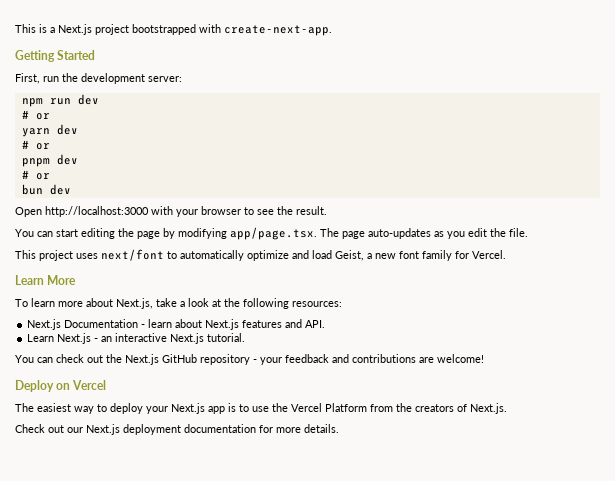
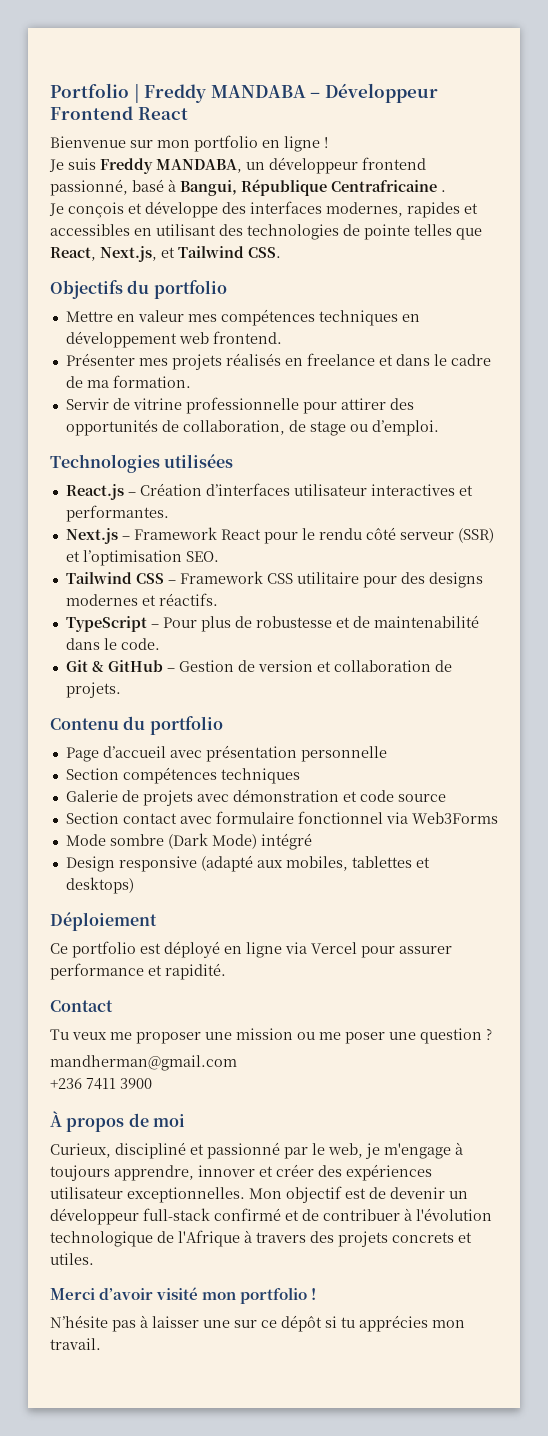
[15,24,332,36] [15,50,96,62] [15,73,182,84] [21,94,99,107] [21,110,50,120] [21,124,78,137] [21,140,50,150] [21,154,78,167] [21,170,50,180] [21,184,71,195] [15,206,327,217] [15,227,528,240] [15,249,506,261] [15,275,77,285] [15,298,342,309] [27,319,326,330] [27,333,246,344] [15,354,484,365] [15,380,107,392] [15,403,507,414] [15,424,339,435] This is a Next.js project bootstrapped with create-next-app. // Getting Started // First, run the development server: // npm run dev // # or // yarn dev // # or // pnpm dev // # or // bun dev // Open http://localhost:3000 with your browser to see the result. // You can start editing the page by modifying app/page.tsx. The page auto-updates as you edit the file. // This project uses next/font to automatically optimize and load Geist, a new font family for Vercel. // Learn More // To learn more about Next.js, take a look at the following resources: // Next.js Documentation - learn about Next.js features and API. // Learn Next.js - an interactive Next.js tutorial. // You can check out the Next.js GitHub repository - your feedback and contributions are welcome! // Deploy on Vercel // The easiest way to deploy your Next.js app is to use the Vercel Platform from the creators of Next.js. // Check out our Next.js deployment documentation for more details. -> [50,83,438,103] [50,106,188,120] [50,135,328,152] [49,157,426,174] [50,179,446,196] [49,201,478,218] [50,224,482,240] [50,246,281,262] [50,280,227,299] [65,309,420,326] [65,331,282,348] [65,353,491,370] [65,375,191,388] [65,397,414,414] [65,419,439,436] [50,454,234,473] [65,483,473,500] [65,505,169,522] [65,527,494,544] [65,550,219,566] [65,571,483,588] [65,593,218,606] [65,615,479,632] [65,638,160,650] [65,660,452,672] [65,682,121,698] [50,716,223,735] [65,745,387,762] [65,767,300,784] [65,789,446,806] [65,811,498,824] [65,833,312,850] [65,855,430,872] [65,877,134,894] [50,912,157,931] [50,941,452,958] [50,963,226,980] [50,1000,113,1012] [50,1028,492,1044] [50,1055,237,1071] [50,1078,152,1090] [50,1111,185,1132] [50,1142,463,1159] [50,1164,432,1181] [50,1186,468,1203] [50,1208,492,1225] [50,1230,472,1247] [50,1253,94,1265] [50,1287,317,1304] [50,1315,465,1332] [50,1338,101,1350] Portfolio | Freddy MANDABA – Développeur Frontend React // Bienvenue sur mon portfolio en ligne ! // Je suis Freddy MANDABA, un développeur frontend passionné, basé à Bangui, République Centrafricaine . // Je conçois et développe des interfaces modernes, rapides et accessibles en utilisant des technologies de pointe telles que React, Next.js, et Tailwind CSS. // Objectifs du portfolio // Mettre en valeur mes compétences techniques en développement web frontend. // Présenter mes projets réalisés en freelance et dans le cadre de ma formation. // Servir de vitrine professionnelle pour attirer des opportunités de collaboration, de stage ou d’emploi. // Technologies utilisées // React.js – Création d’interfaces utilisateur interactives et performantes. // Next.js – Framework React pour le rendu côté serveur (SSR) et l’optimisation SEO. // Tailwind CSS – Framework CSS utilitaire pour des designs modernes et réactifs. // TypeScript – Pour plus de robustesse et de maintenabilité dans le code. // Git & GitHub – Gestion de version et collaboration de projets. // Contenu du portfolio // Page d’accueil avec présentation personnelle // Section compétences techniques // Galerie de projets avec démonstration et code source // Section contact avec formulaire fonctionnel via Web3Forms // Mode sombre (Dark Mode) intégré // Design responsive (adapté aux mobiles, tablettes et desktops) // Déploiement // Ce portfolio est déployé en ligne via Vercel pour assurer performance et rapidité. // Contact // Tu veux me proposer une mission ou me poser une question ? // mandherman@gmail.com // +236 7411 3900 // À propos de moi // Curieux, discipliné et passionné par le web, je m'engage à toujours apprendre, innover et créer des expériences utilisateur exceptionnelles. Mon objectif est de devenir un développeur full-stack confirmé et de contribuer à l'évolution technologique de l'Afrique à travers des projets concrets et utiles. // Merci d’avoir visité mon portfolio ! // N’hésite pas à laisser une sur ce dépôt si tu apprécies mon travail.

